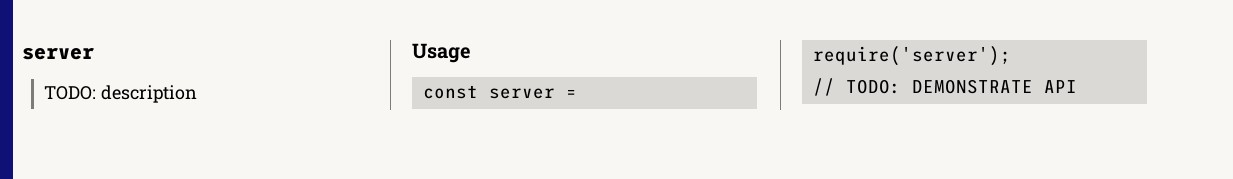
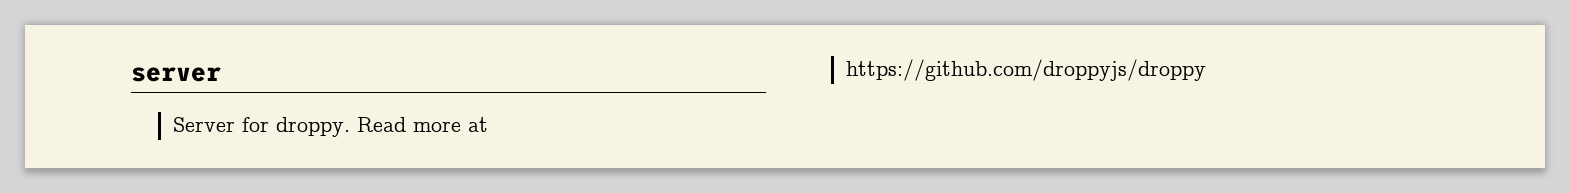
[43,85,197,103] [412,43,471,63] [422,85,577,99] [812,46,1011,66] [812,78,1077,96] TODO: description // Usage // const server = require('server'); // // TODO: DEMONSTRATE API -> [172,117,488,137] [845,59,1206,81] Server for droppy. Read more at https://github.com/droppyjs/droppy

